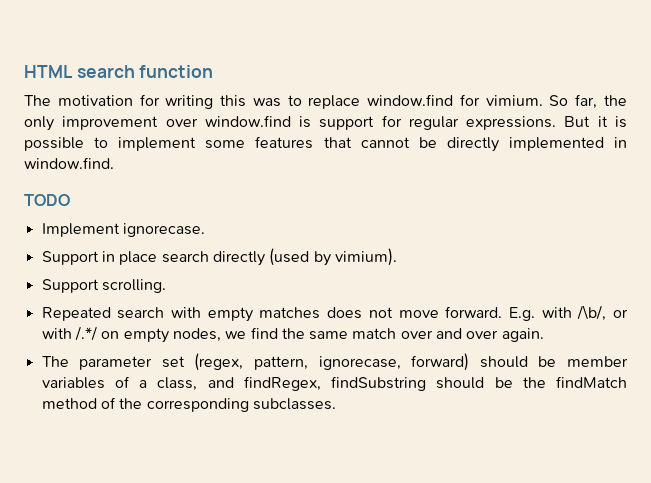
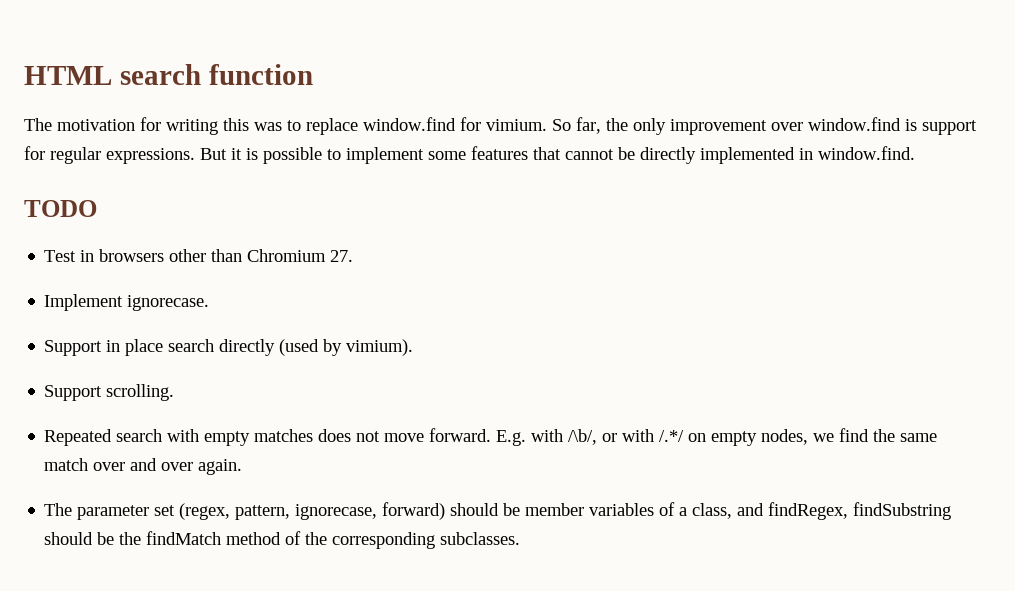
(70, 200) none -> [44,249,354,262] // Test in browsers other than Chromium 27.

